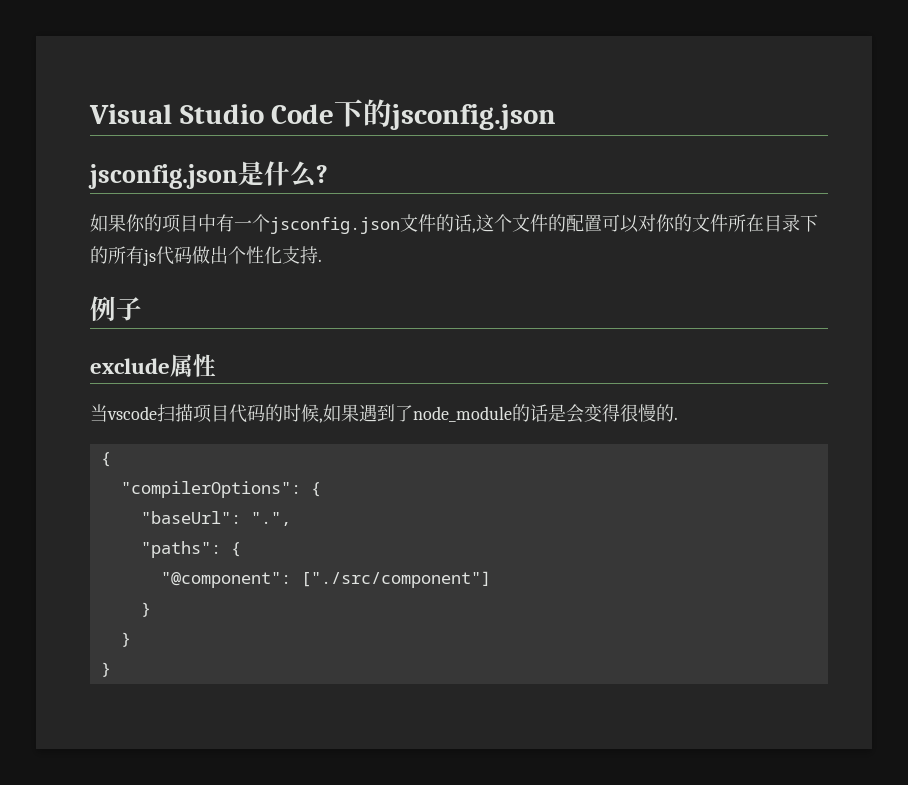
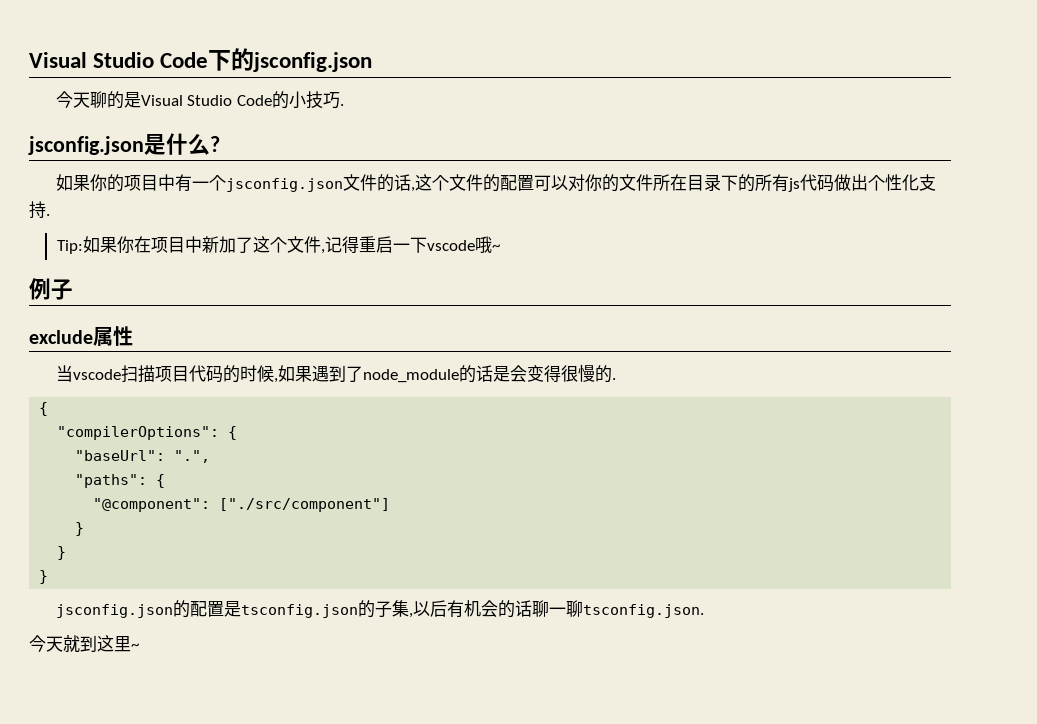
(557, 117) none -> [55,91,344,109] // 今天聊的是Visual Studio Code的小技巧.
(322, 260) none -> [56,236,500,254] // Tip:如果你在项目中新加了这个文件,记得重启一下vscode哦~
(111, 669) none -> [55,600,704,618] [29,635,139,652] // jsconfig.json的配置是tsconfig.json的子集,以后有机会的话聊一聊tsconfig.json. // 今天就到这里~

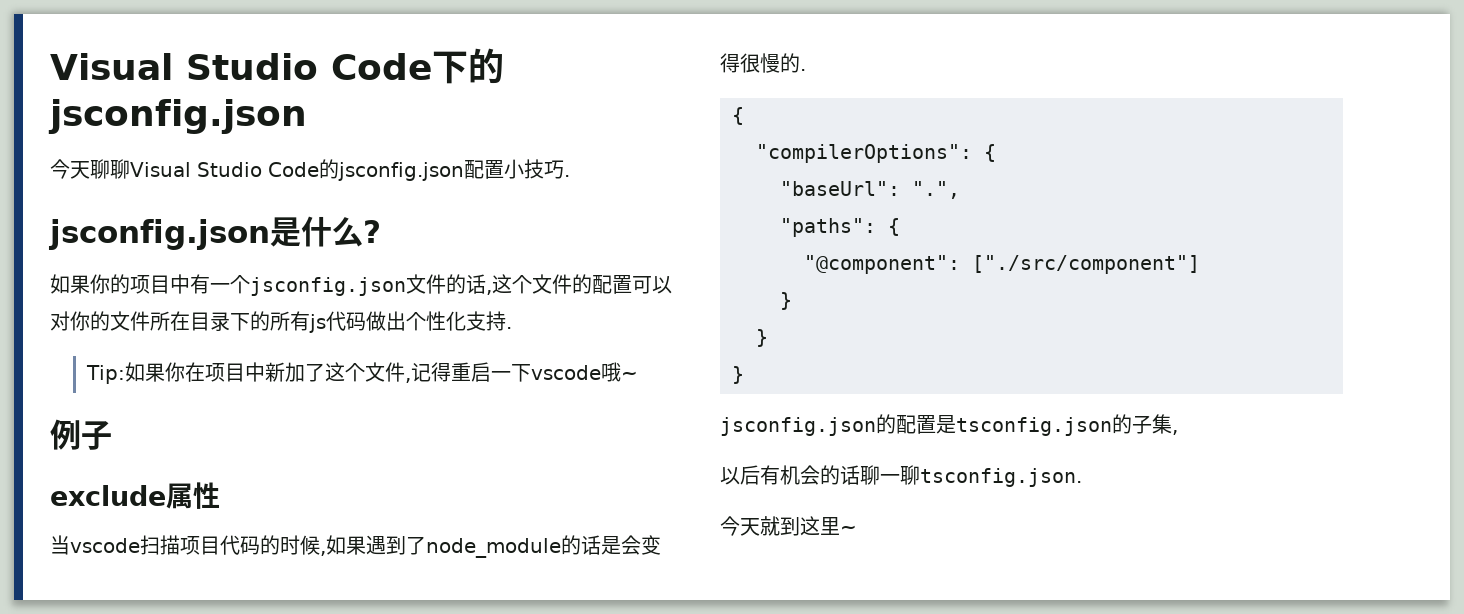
[106,91,141,109] 的是 -> [110,159,130,179] 聊
(289, 100) none -> [338,160,504,181] jsconfig.json配置
(413, 615) none -> (1178, 432) //

